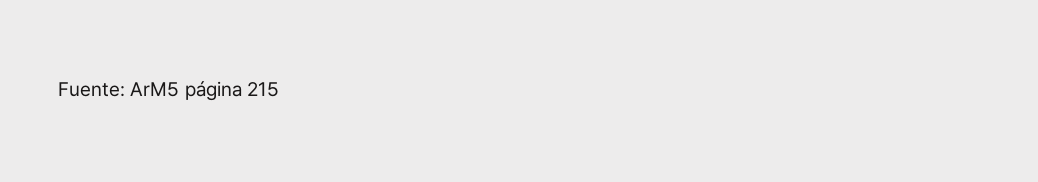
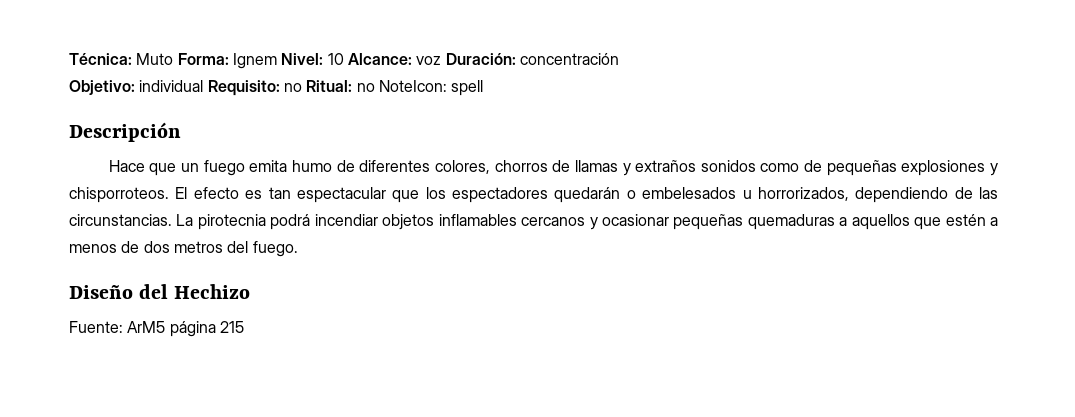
(58, 89) none -> [69,53,619,69] [69,80,484,96] [69,122,181,142] [108,160,998,176] [69,187,998,203] [69,214,998,230] [69,241,298,257] [69,284,251,299] Técnica: Muto Forma: Ignem Nivel: 10 Alcance: voz Duración: concentración // Objetivo: individual Requisito: no Ritual: no NoteIcon: spell // Descripción // Hace que un fuego emita humo de diferentes colores, chorros de llamas y extraños sonidos como de pequeñas explosiones y chisporroteos. El efecto es tan espectacular que los espectadores quedarán o embelesados u horrorizados, dependiendo de las circunstancias. La pirotecnia podrá incendiar objetos inflamables cercanos y ocasionar pequeñas quemaduras a aquellos que estén a menos de dos metros del fuego. // Diseño del Hechizo //

